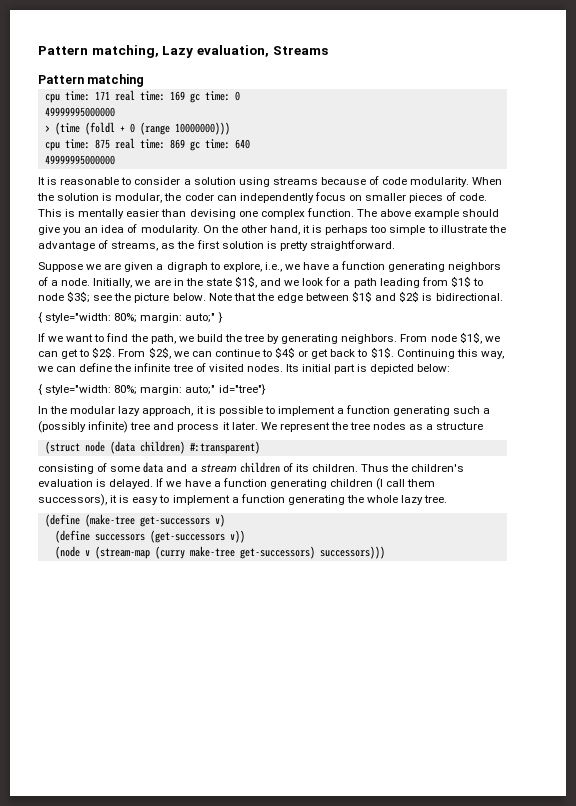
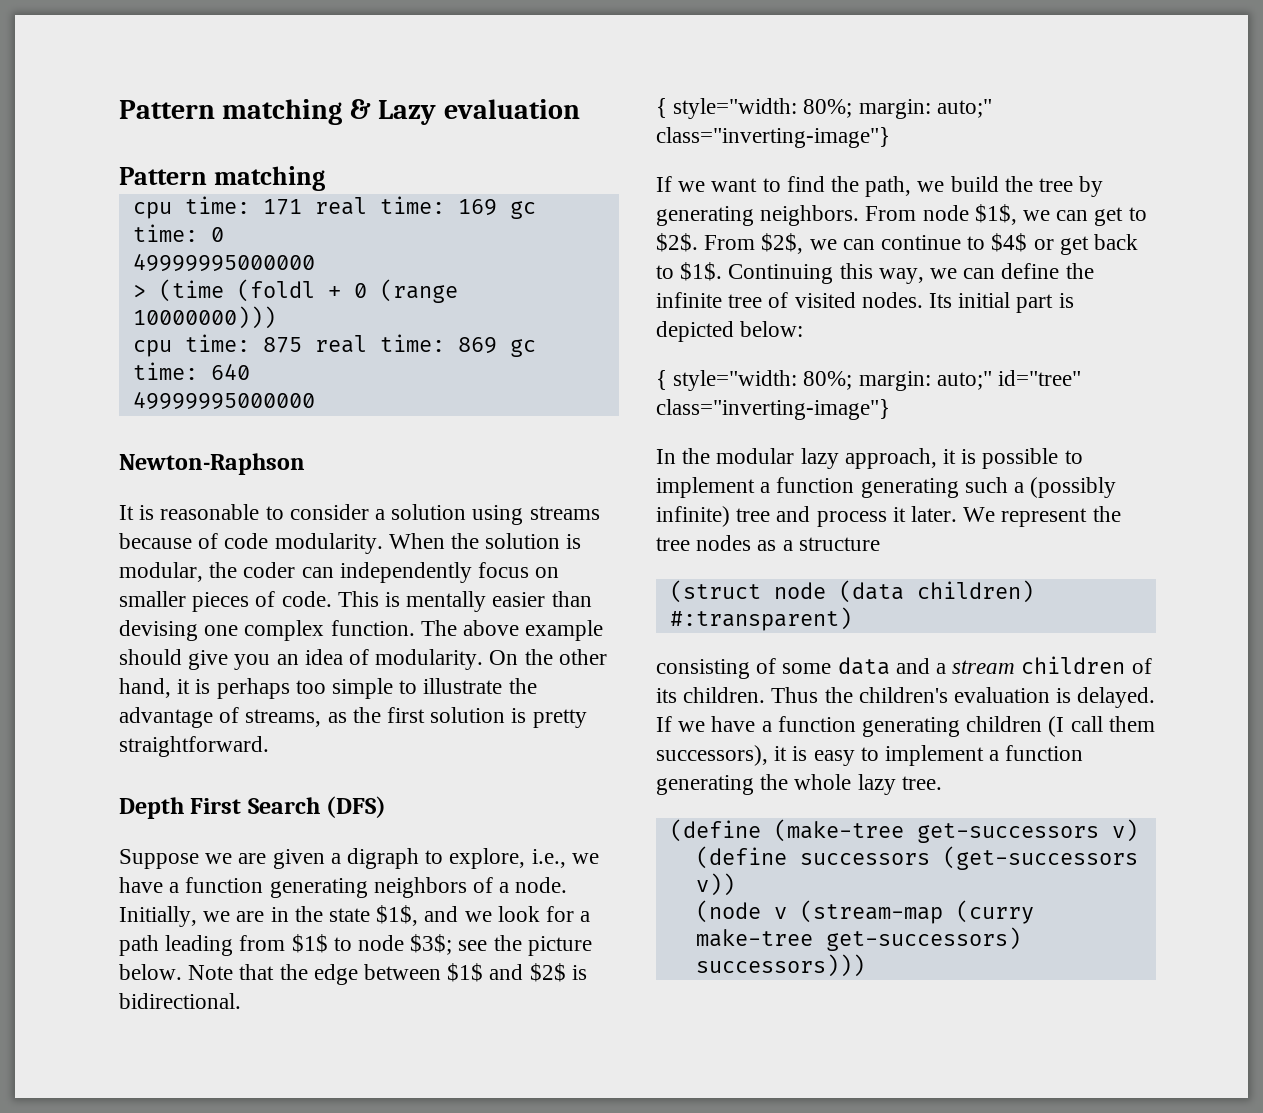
[38,45,328,58] Pattern matching, Lazy evaluation, Streams -> [119,99,580,125] Pattern matching & Lazy evaluation
(115, 160) none -> [119,453,305,475] // Newton-Raphson
(395, 245) none -> [119,796,387,819] // Depth First Search (DFS)
[217,312,223,323] } -> [656,127,890,148] class="inverting-image"}
[218,384,266,395] id="tree"} -> [998,370,1082,386] [656,399,890,420] id="tree" class="inverting-image"}

